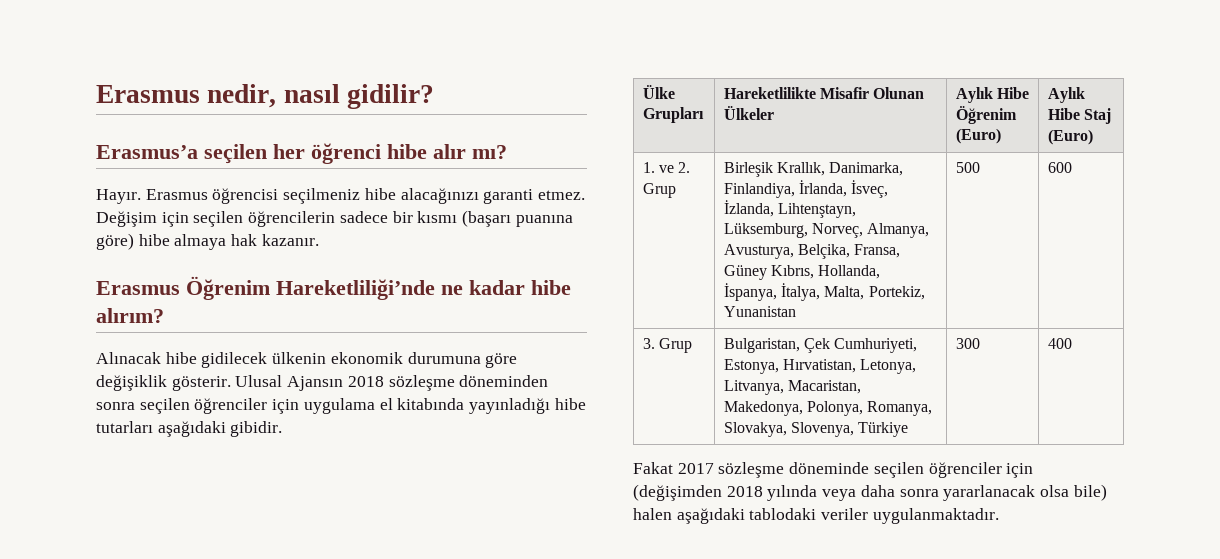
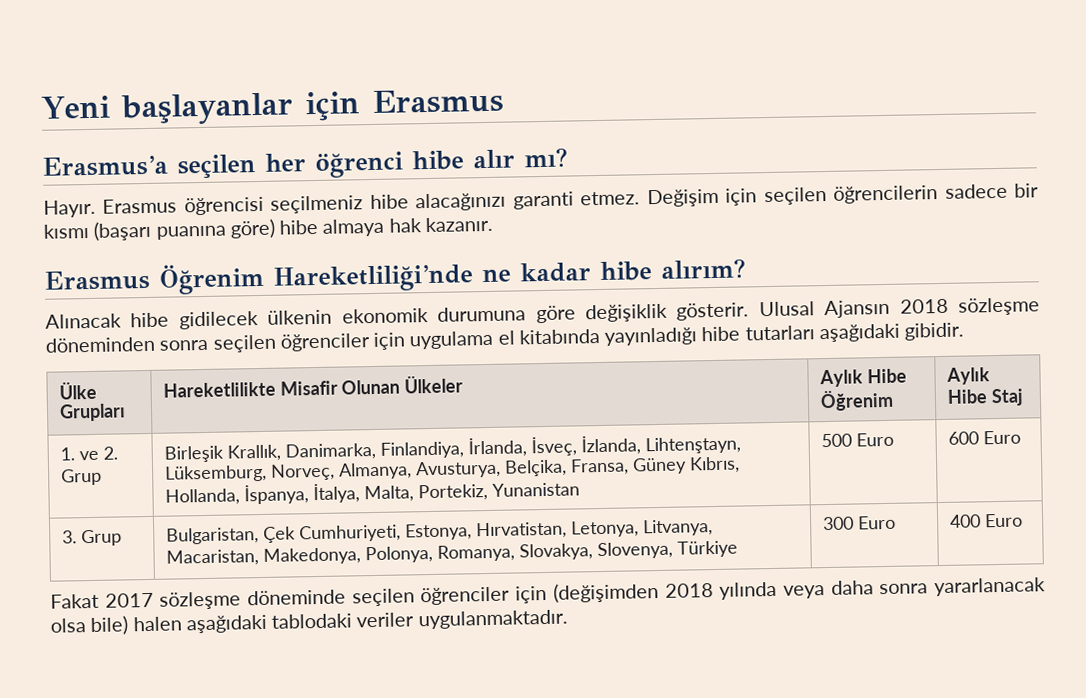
[96,84,435,109] Erasmus nedir, nasıl gidilir? -> [41,88,504,126] Yeni başlayanlar için Erasmus
[955,128,1001,144] (Euro) -> (894, 400) none
[1047,129,1093,145] (Euro) -> (1024, 397) none
(980, 167) none -> [855,432,894,447] Euro
(1072, 167) none -> [982,430,1021,445] Euro
(980, 343) none -> [857,515,896,530] Euro
(1072, 343) none -> [983,513,1023,528] Euro

